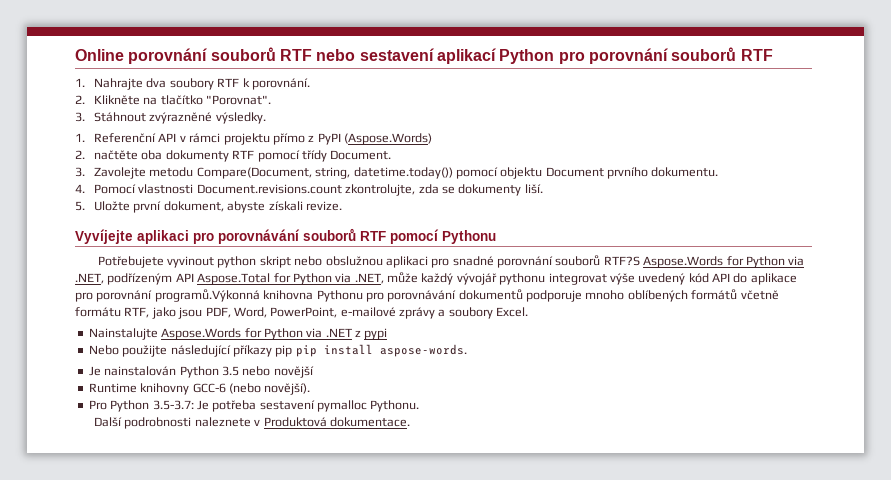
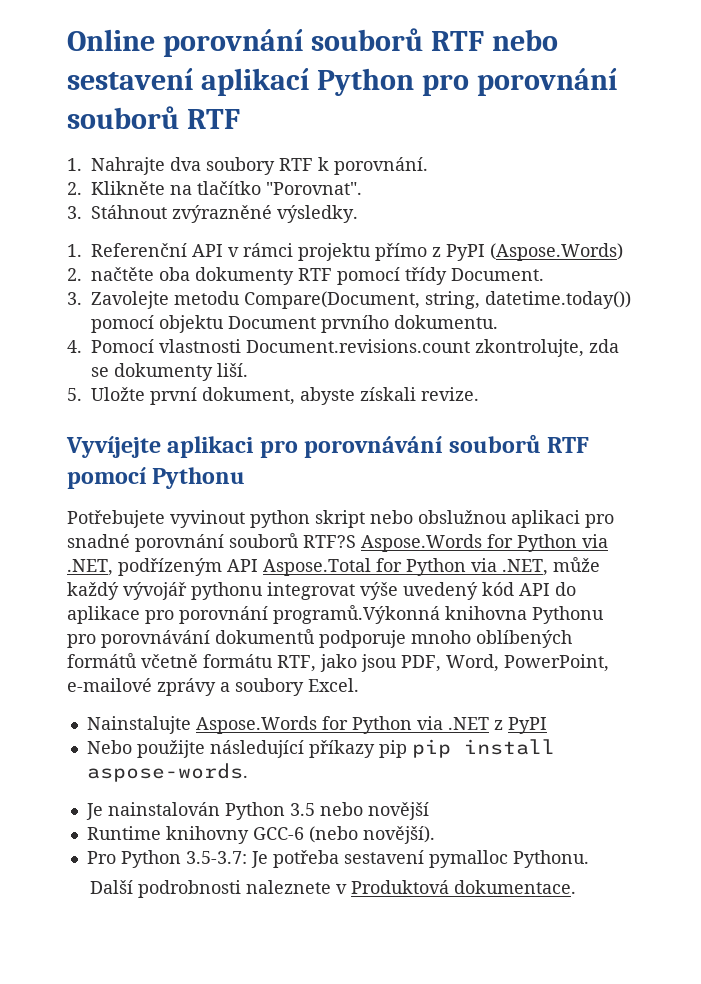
[364,328,388,340] pypi -> [507,717,547,734] PyPI

